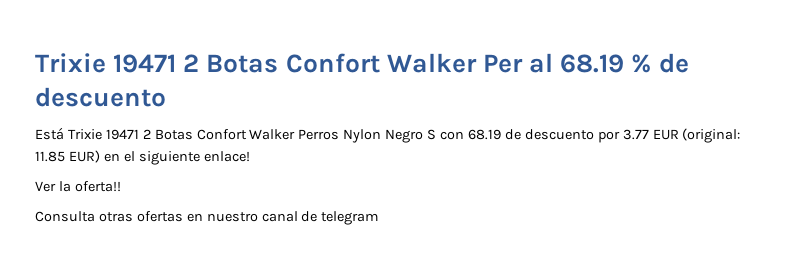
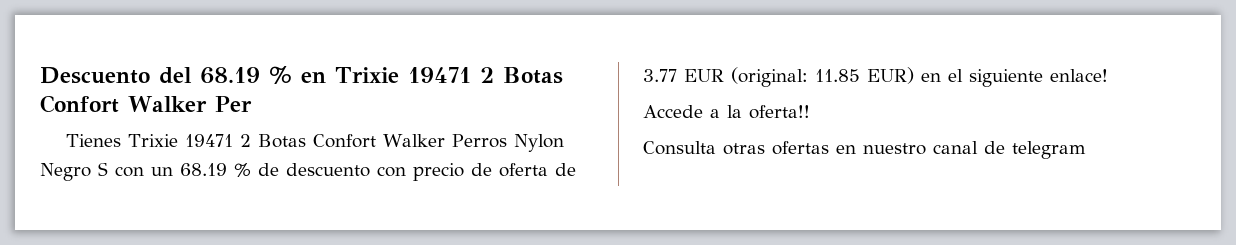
(35, 63) none -> [40,65,326,84] Descuento del 68.19 % en
[529,53,689,73] [35,87,166,107] [35,127,64,140] al 68.19 % de descuento // Está -> [66,134,122,147] // Tienes
[467,129,620,143] 68.19 de descuento por -> [151,163,576,181] un 68.19 % de descuento con precio de oferta de
[35,181,56,192] Ver -> [643,105,720,118] Accede a

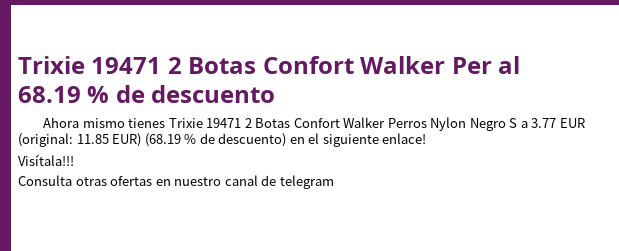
[40,65,326,84] Descuento del 68.19 % en -> (18, 65) none
[66,134,122,147] // Tienes -> [498,56,521,74] [18,85,276,103] [43,117,166,128] al 68.19 % de descuento // Ahora mismo tienes
[115,163,576,181] con un 68.19 % de descuento con precio de oferta de -> [520,121,528,128] a
(914, 75) none -> [144,133,287,147] (68.19 % de descuento)
[643,105,810,119] Accede a la oferta!! -> [18,154,74,166] Visítala!!!

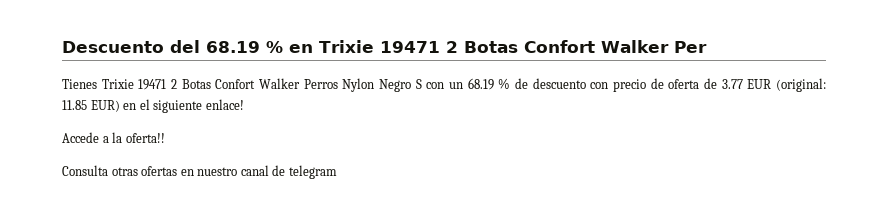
(18, 65) none -> [62,40,313,53] Descuento del 68.19 % en
[498,56,521,74] [18,85,276,103] [43,117,166,128] al 68.19 % de descuento // Ahora mismo tienes -> [62,79,97,89] // Tienes
[520,121,528,128] a -> [426,78,717,92] con un 68.19 % de descuento con precio de oferta de
[144,133,287,147] (68.19 % de descuento) -> (120, 106) none
[18,154,74,166] Visítala!!! -> [62,132,165,143] Accede a la oferta!!

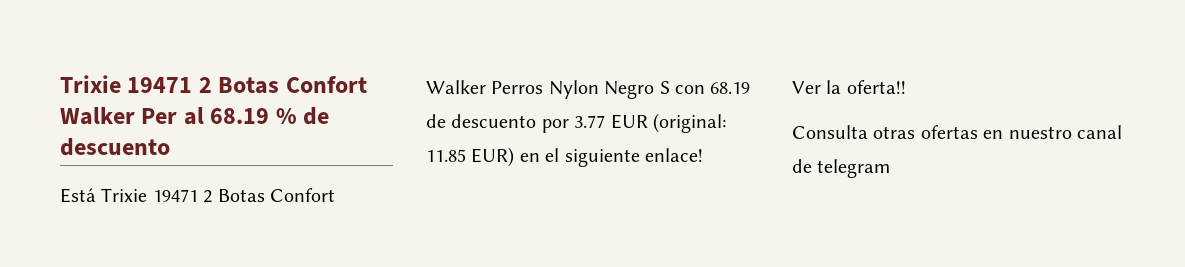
[62,40,313,53] Descuento del 68.19 % en -> (60, 84) none
[62,79,97,89] // Tienes -> [183,107,330,125] [60,138,170,156] [60,188,96,203] al 68.19 % de descuento // Está
[449,78,717,92] un 68.19 % de descuento con precio de oferta de -> [710,82,751,94] [426,114,569,133] 68.19 de descuento por
[62,132,109,143] Accede a -> [792,81,821,94] Ver

